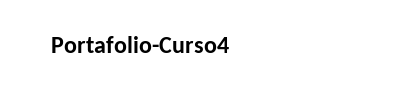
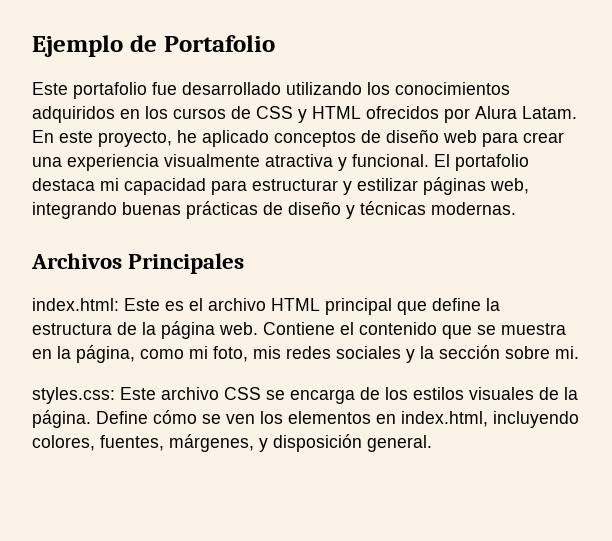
[51,36,229,53] Portafolio-Curso4 -> [32,35,275,57] [32,82,510,99] [32,106,577,123] [32,129,564,147] [32,154,529,171] [32,177,529,195] [32,201,516,219] [31,253,245,274] [32,298,500,315] [32,321,566,339] [32,345,579,363] [32,387,578,404] [32,410,579,428] [32,434,432,452] Ejemplo de Portafolio // Este portafolio fue desarrollado utilizando los conocimientos adquiridos en los cursos de CSS y HTML ofrecidos por Alura Latam. En este proyecto, he aplicado conceptos de diseño web para crear una experiencia visualmente atractiva y funcional. El portafolio destaca mi capacidad para estructurar y estilizar páginas web, integrando buenas prácticas de diseño y técnicas modernas. // Archivos Principales // index.html: Este es el archivo HTML principal que define la estructura de la página web. Contiene el contenido que se muestra en la página, como mi foto, mis redes sociales y la sección sobre mi. // styles.css: Este archivo CSS se encarga de los estilos visuales de la página. Define cómo se ven los elementos en index.html, incluyendo colores, fuentes, márgenes, y disposición general.

